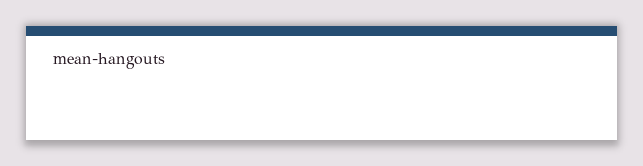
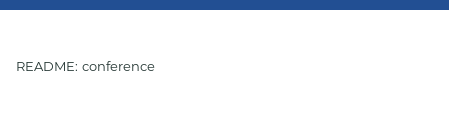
[53,53,165,69] mean-hangouts -> [16,61,155,71] README: conference

